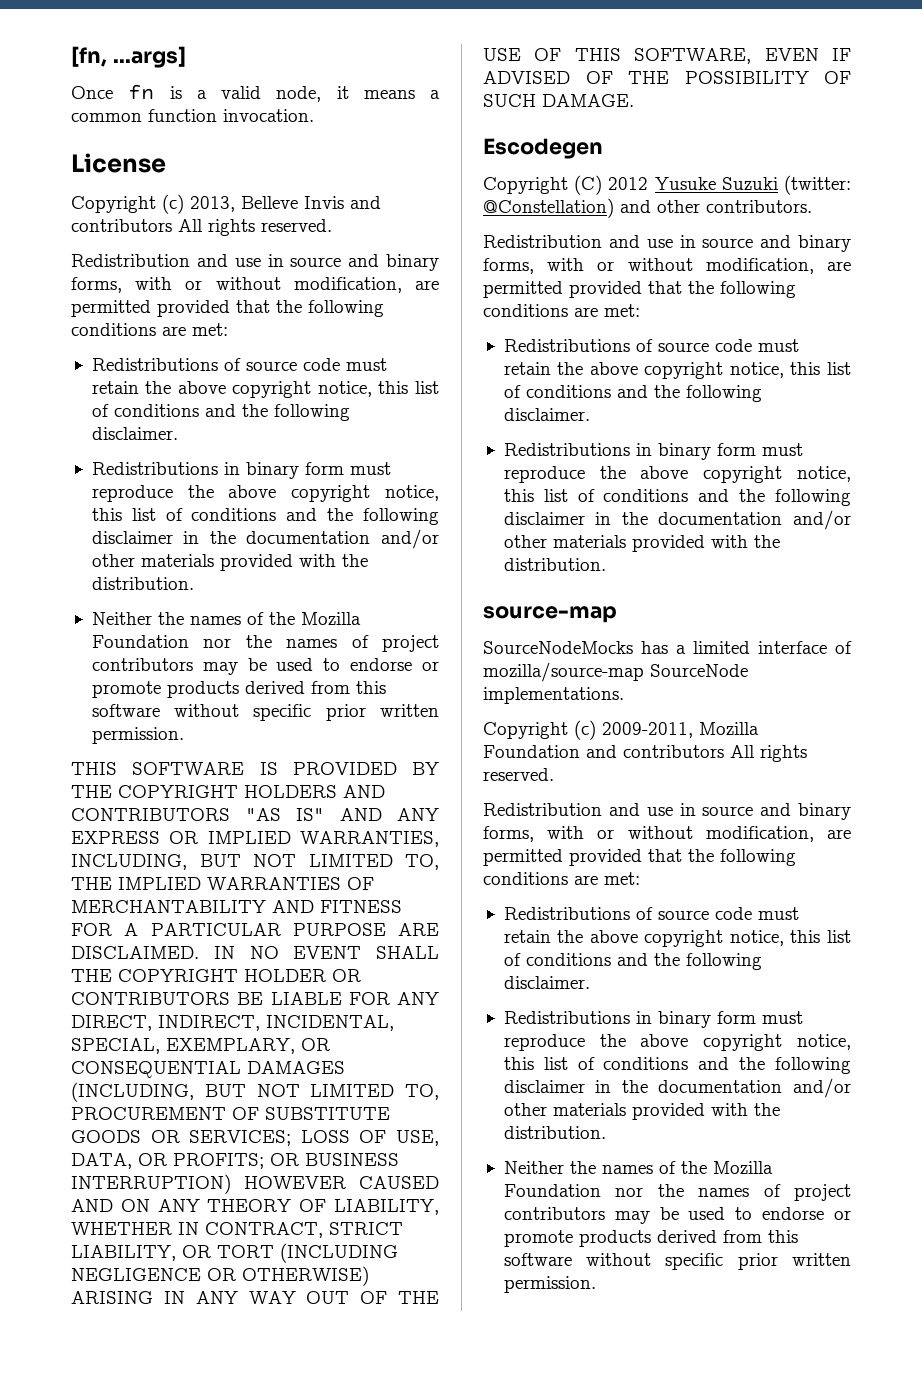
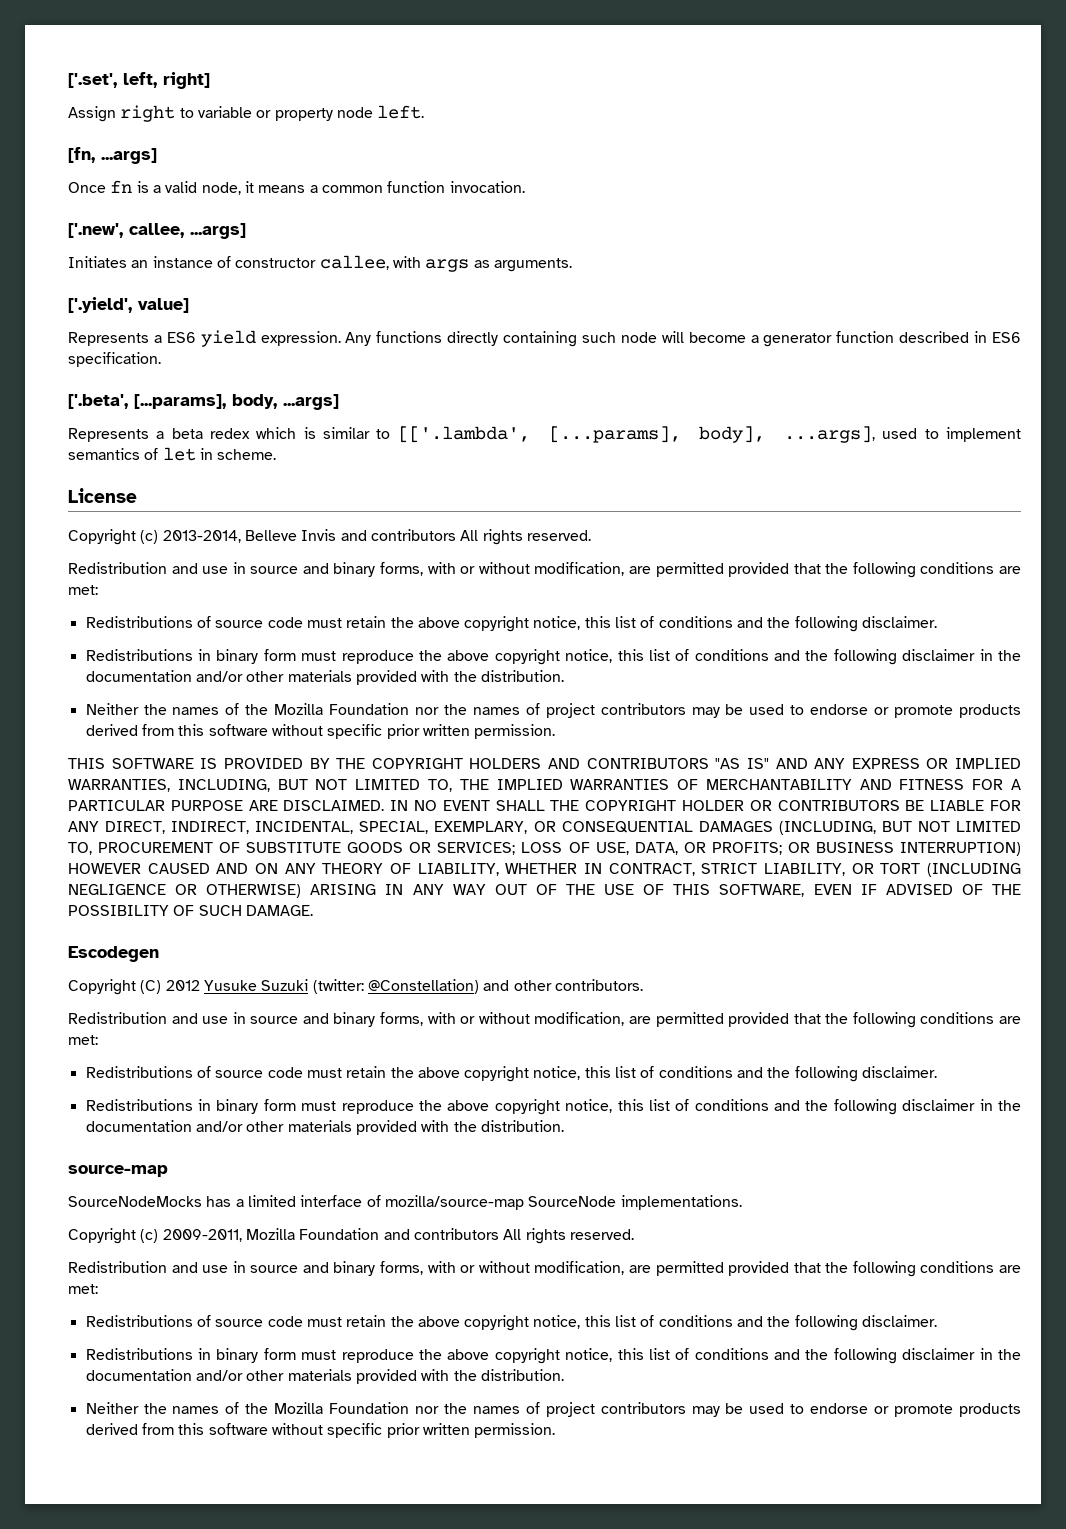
(71, 56) none -> [68,72,210,89] [68,105,425,122] ['.set', left, right] // Assign right to variable or property node left. //
(314, 115) none -> [68,223,246,239] [68,255,572,272] [68,297,189,313] [68,330,1022,347] [68,352,161,367] [68,394,339,410] [68,426,1021,443] [68,447,277,461] // ['.new', callee, ...args] // Initiates an instance of constructor callee, with args as arguments. // ['.yield', value] // Represents a ES6 yield expression. Any functions directly containing such node will become a generator function described in ES6 specification. // ['.beta', [...params], body, ...args] // Represents a beta redex which is similar to [['.lambda', [...params], body], ...args], used to implement semantics of let in scheme.
[190,196,235,212] 2013, -> [162,530,241,543] 2013-2014,

